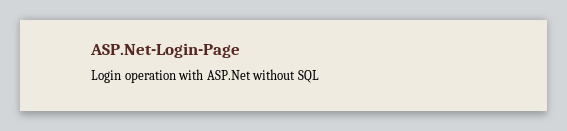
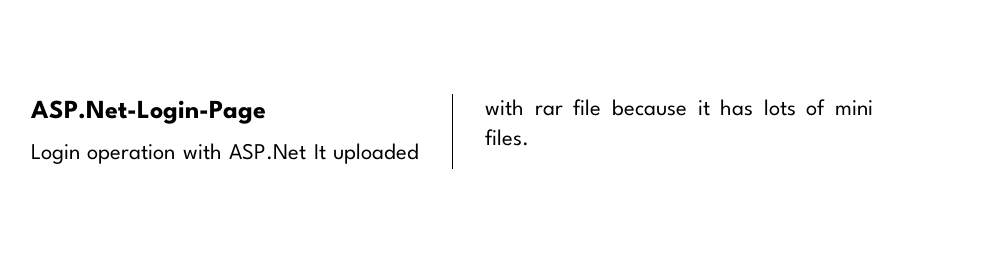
[252,69,319,83] without SQL -> [313,143,419,164] [485,99,873,116] [485,129,529,146] It uploaded with rar file because it has lots of mini files.

